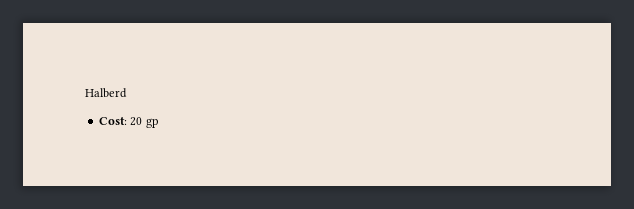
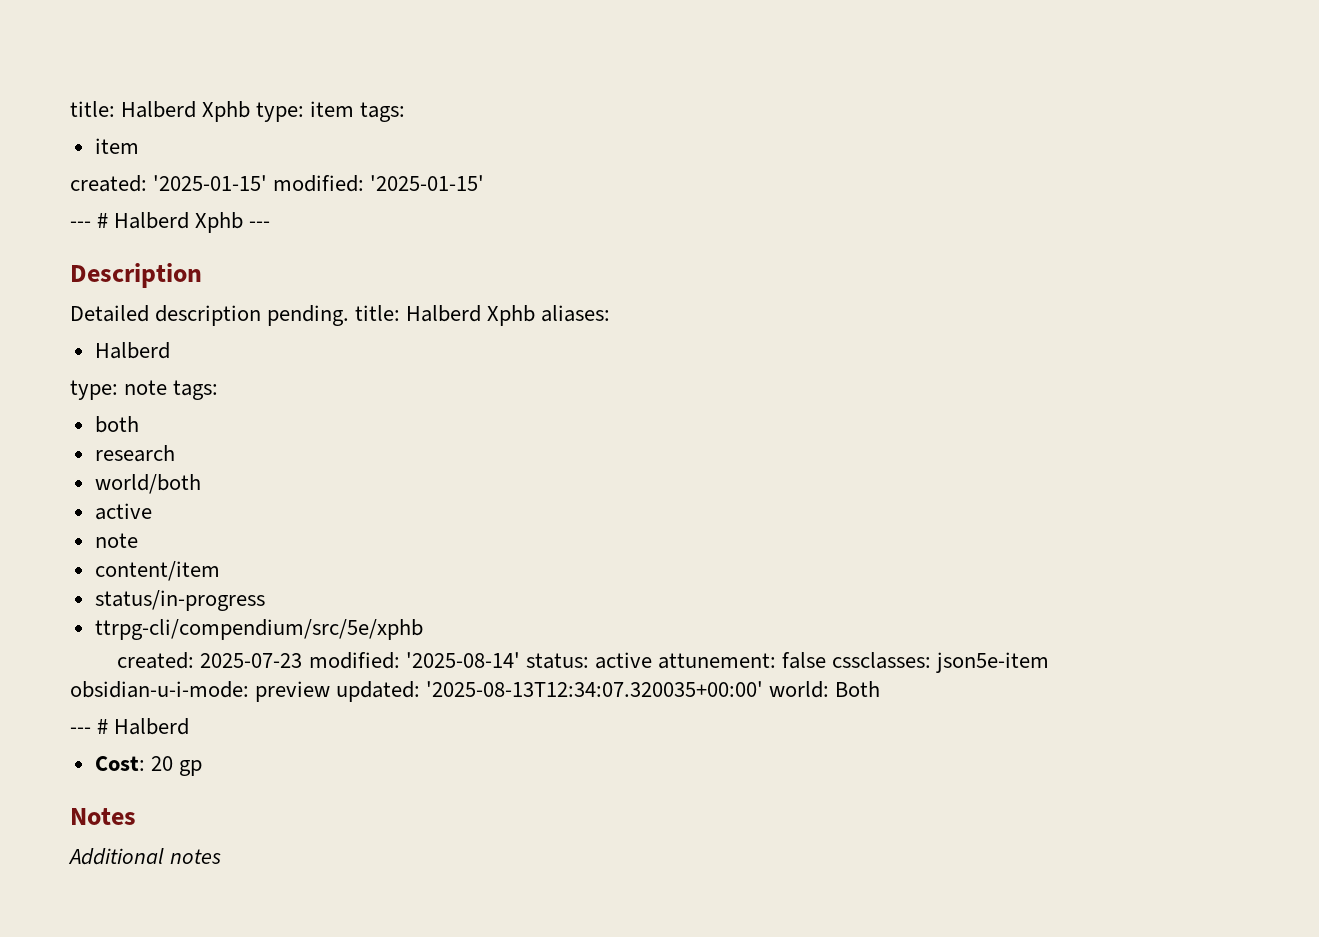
(85, 93) none -> [70,101,406,122] [94,138,139,154] [70,175,485,192] [70,212,271,233] [70,263,202,288] [70,305,611,326] [94,342,170,359] [70,380,219,400] [94,416,139,433] [94,445,175,462] [94,474,201,494] [94,503,152,520] [94,533,138,548] [94,561,220,581] [94,590,265,611] [94,619,423,640] [117,652,1050,673] [70,681,881,702] [70,719,109,734] title: Halberd Xphb type: item tags: // item // created: '2025-01-15' modified: '2025-01-15' // --- # Halberd Xphb --- // Description // Detailed description pending. title: Halberd Xphb aliases: // Halberd // type: note tags: // both // research // world/both // active // note // content/item // status/in-progress // ttrpg-cli/compendium/src/5e/xphb // created: 2025-07-23 modified: '2025-08-14' status: active attunement: false cssclasses: json5e-item obsidian-u-i-mode: preview updated: '2025-08-13T12:34:07.320035+00:00' world: Both // --- #
(158, 123) none -> [70,808,136,825] [68,848,222,865] // Notes // Additional notes

